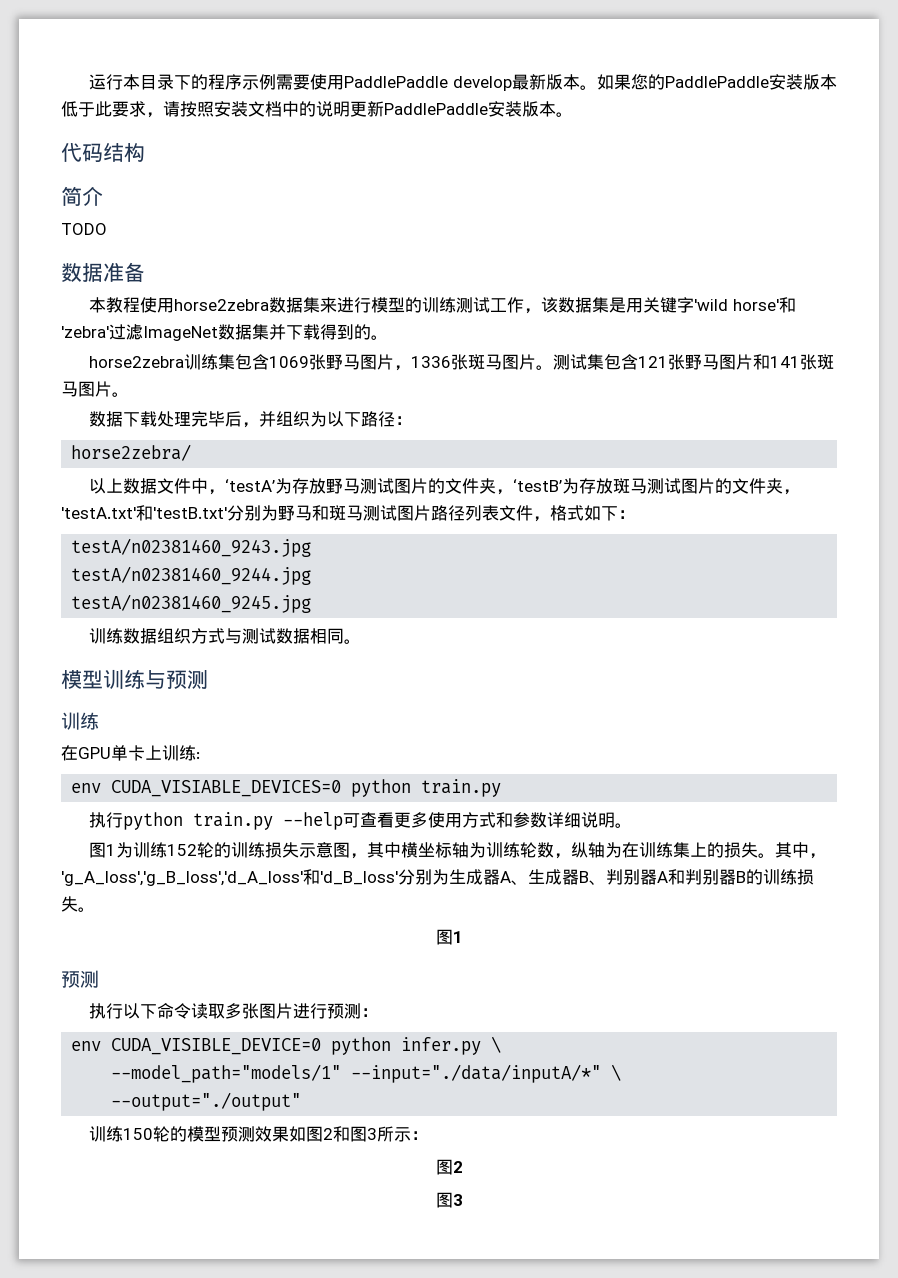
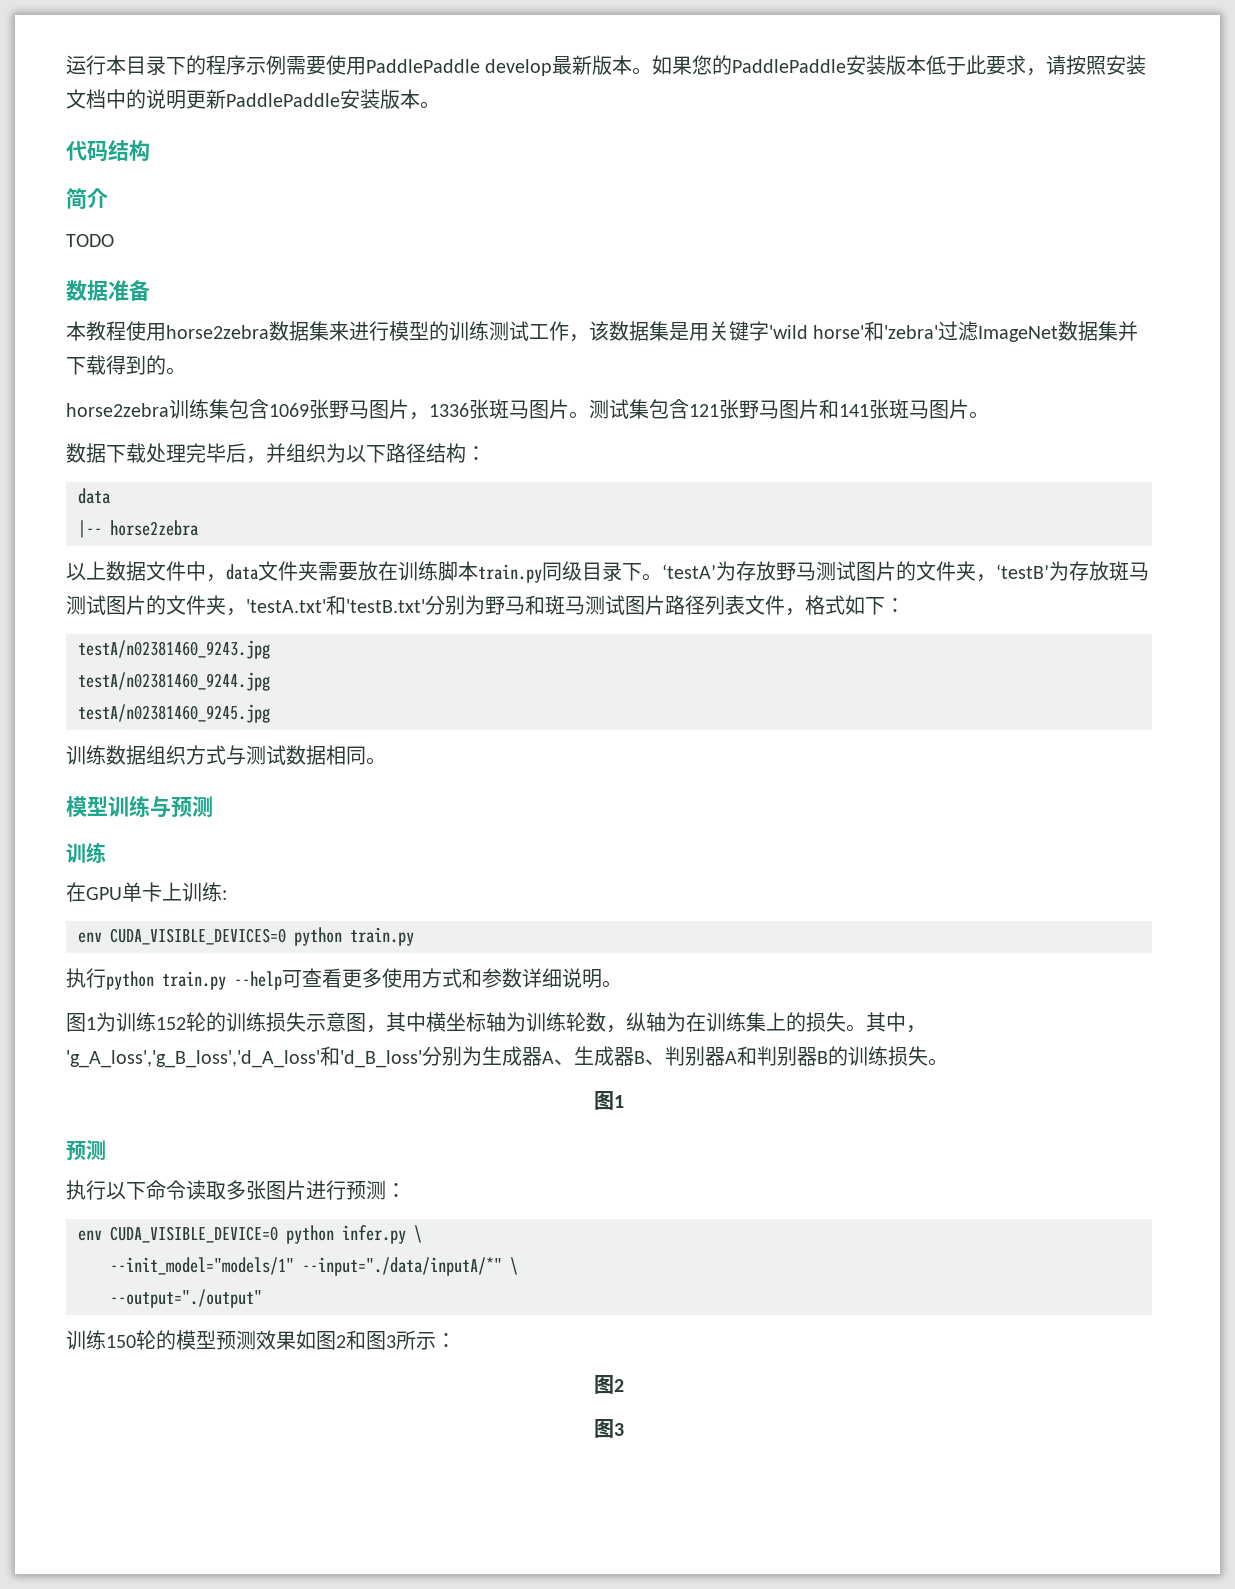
[394,416,412,425] [71,444,192,461] ： // horse2zebra/ -> [426,443,486,463] [78,488,110,504] [78,520,198,538] 结构： // data // |-- horse2zebra
(225, 492) none -> [226,561,662,583] data文件夹需要放在训练脚本train.py同级目录下。
[111,780,342,797] CUDA_VISIABLE_DEVICES=0 -> [110,928,286,945] CUDA_VISIBLE_DEVICES=0
[111,1064,342,1083] --model_path="models/1" -> [110,1257,294,1275] --init_model="models/1"

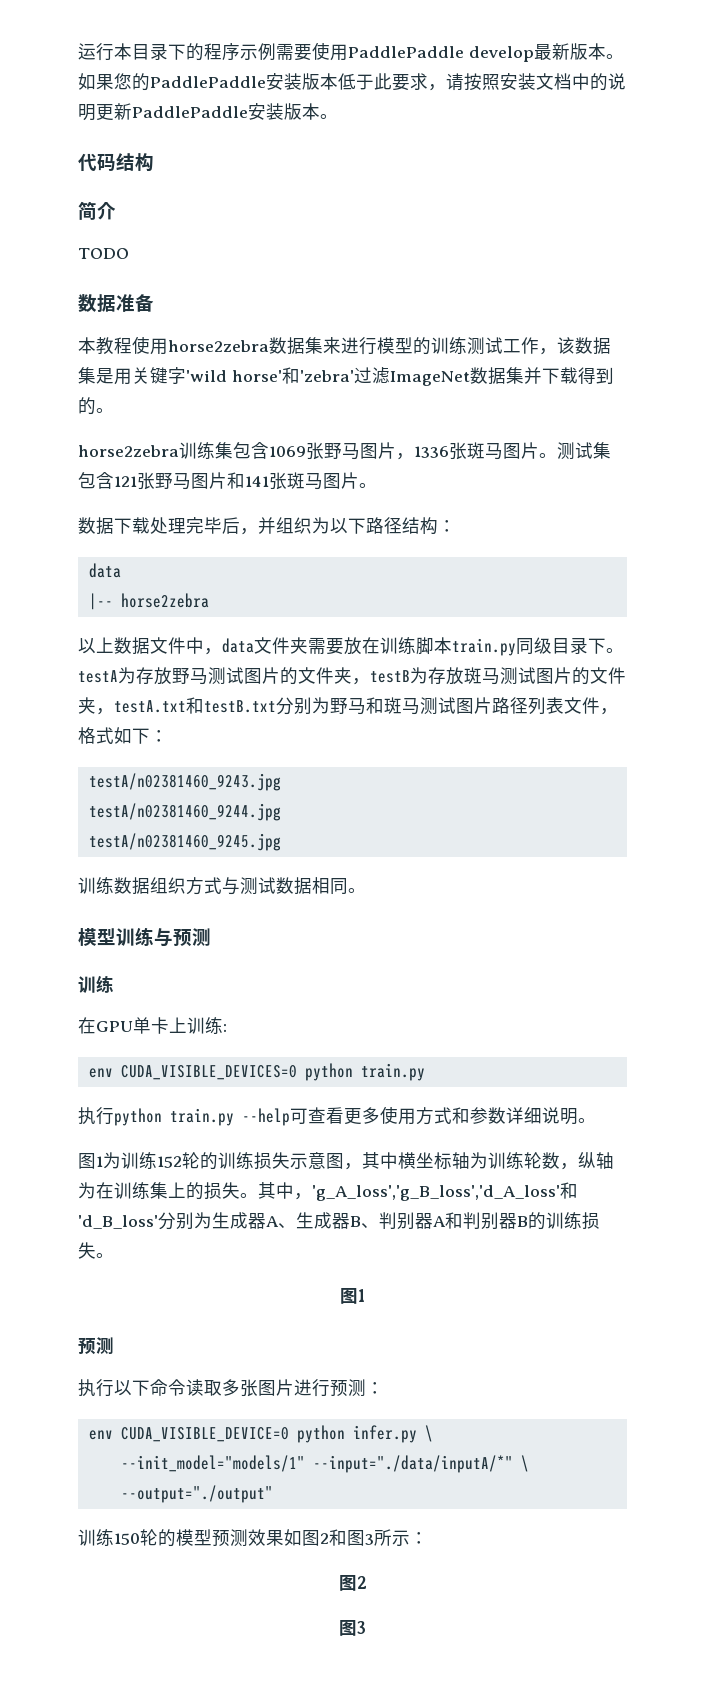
[662,564,716,579] ‘testA’ -> [78,670,118,683] testA
[996,564,1049,579] ‘testB’ -> [370,670,410,683] testB
[246,595,425,615] 'testA.txt'和'testB.txt' -> [114,697,276,714] testA.txt和testB.txt

